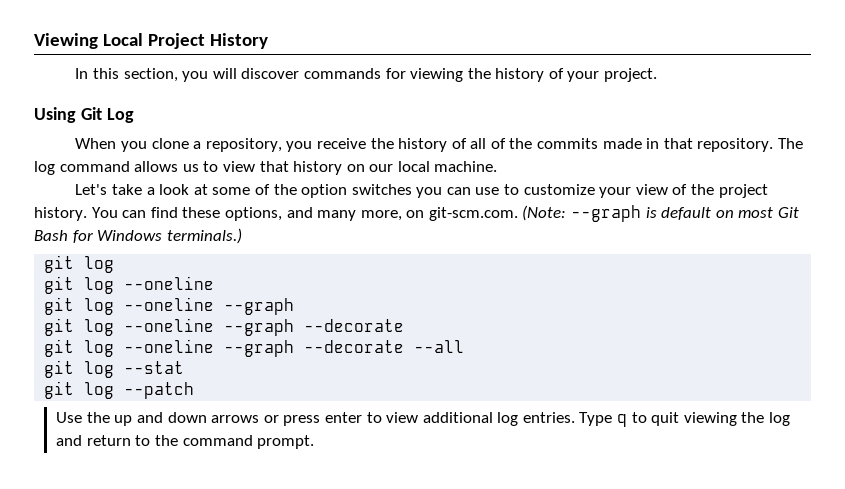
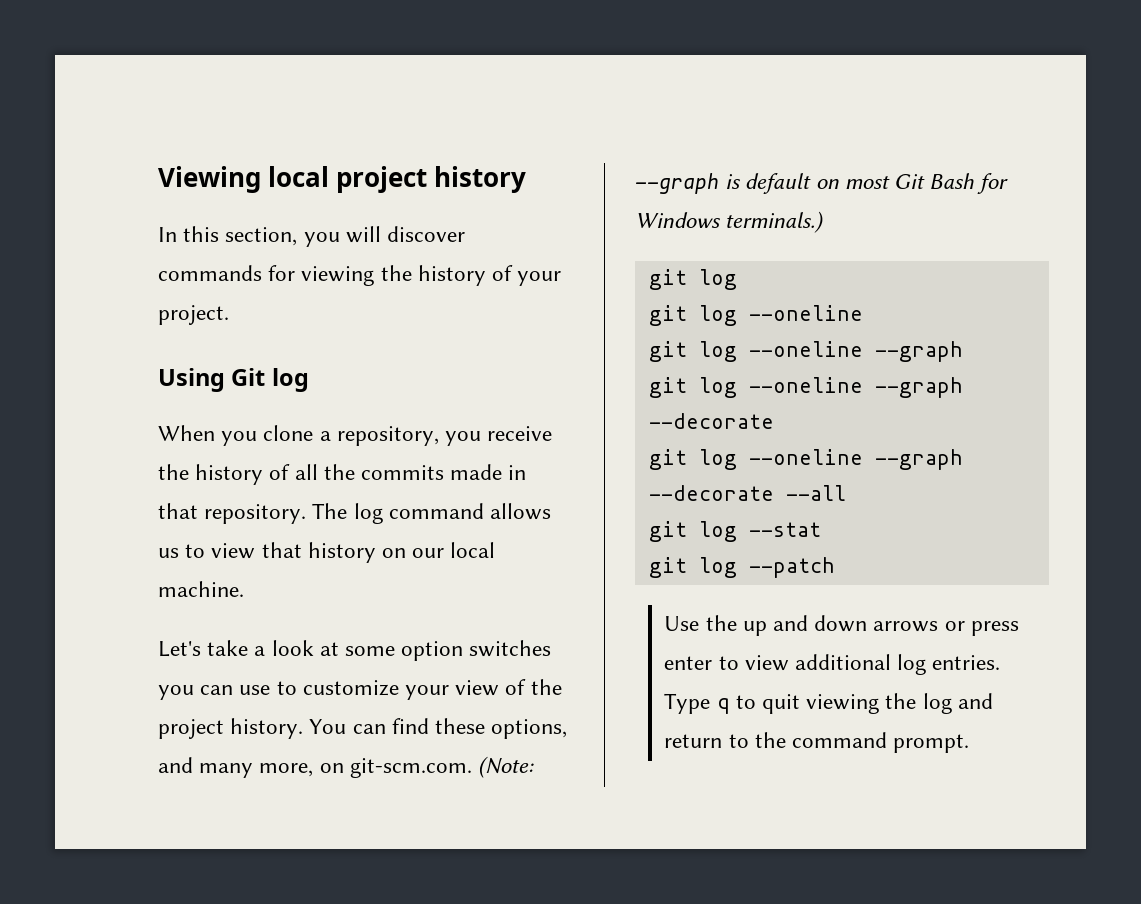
[102,33,268,49] Local Project History -> [268,166,527,193] local project history
[106,108,134,123] Log -> [271,368,309,392] log
[490,138,506,149] of -> (318, 472) none
[254,184,297,195] of the -> (396, 651) none

